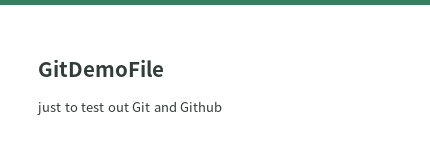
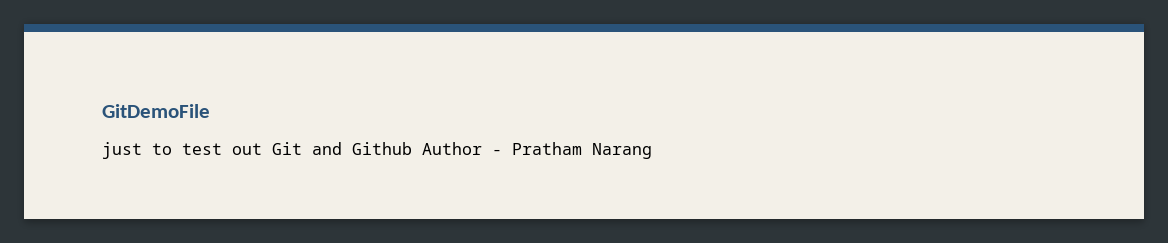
(223, 106) none -> [422,142,652,159] Author - Pratham Narang

